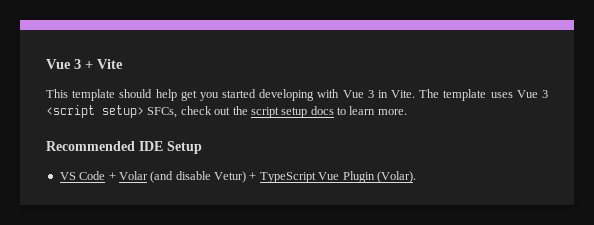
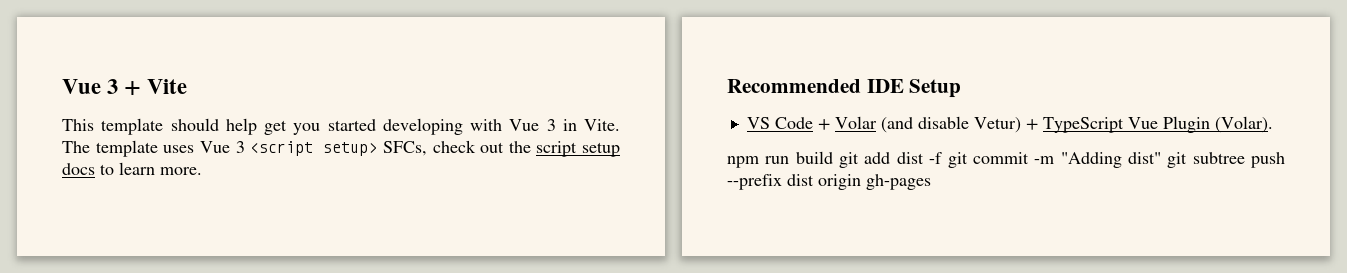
(416, 177) none -> [727,151,1285,168] [727,174,931,190] // npm run build git add dist -f git commit -m "Adding dist" git subtree push --prefix dist origin gh-pages

